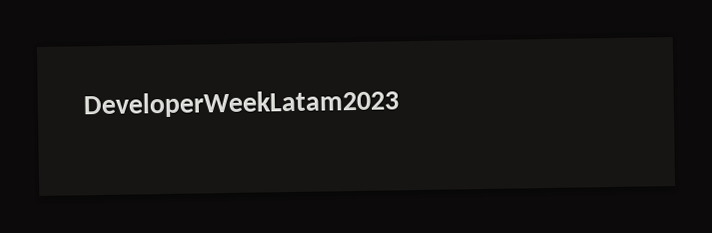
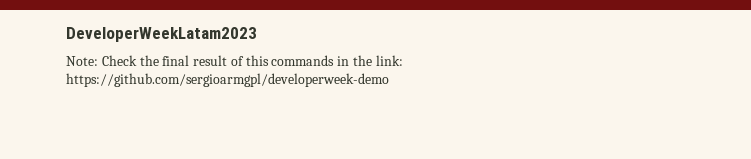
(399, 104) none -> [66,55,403,66] [66,73,389,87] // Note: Check the final result of this commands in the link: https://github.com/sergioarmgpl/developerweek-demo

